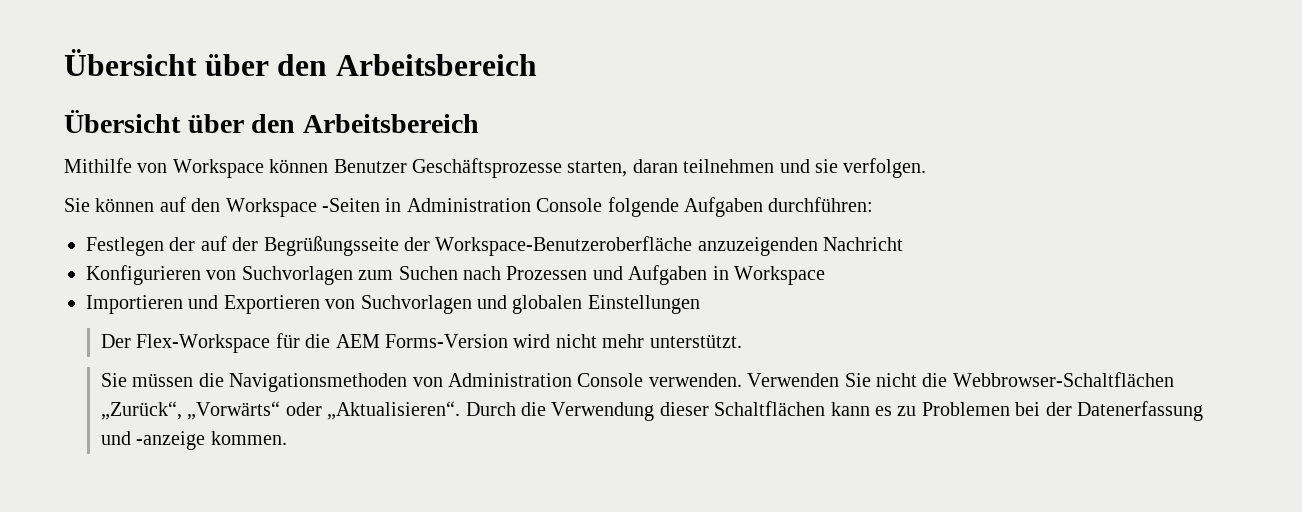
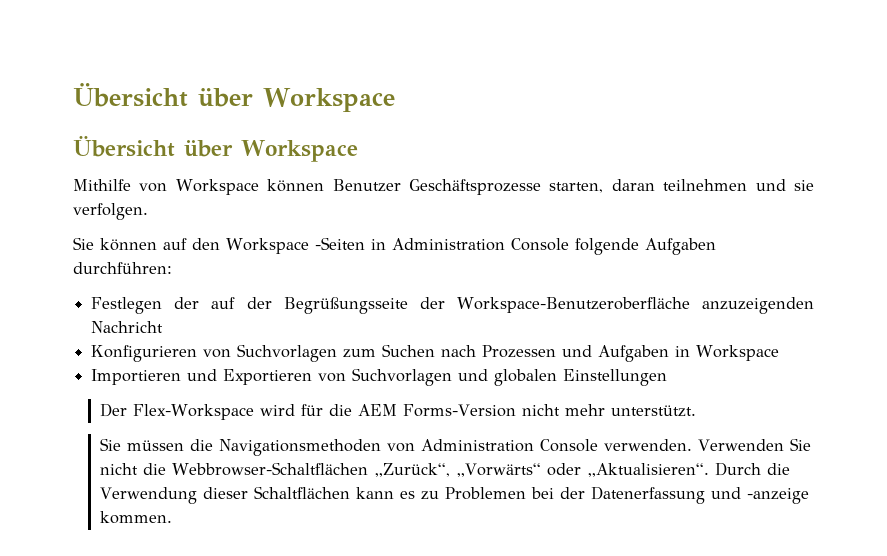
[64,49,537,76] [64,110,479,133] Übersicht über den Arbeitsbereich // Übersicht über den Arbeitsbereich -> [73,83,395,112] [73,135,358,162] Übersicht über Workspace // Übersicht über Workspace
(271, 343) none -> [259,404,295,416] wird
[513,334,551,348] wird -> (516, 410) none

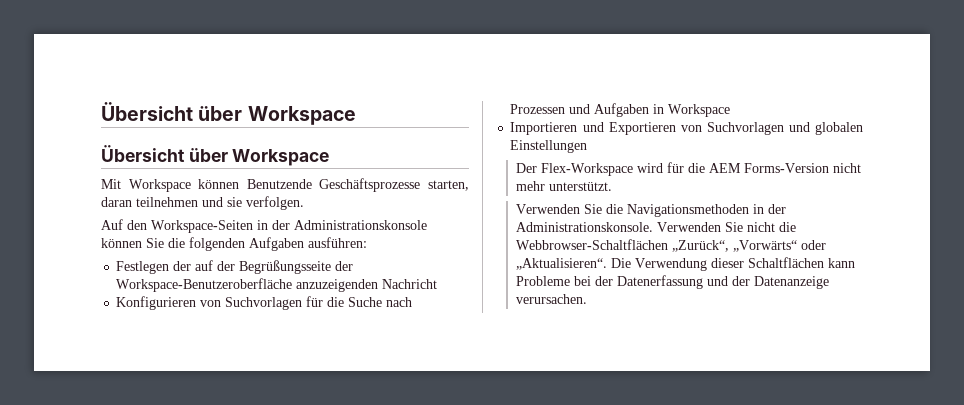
[73,179,168,192] Mithilfe von -> [101,179,121,189] Mit
[332,179,401,192] Benutzer -> [246,179,312,189] Benutzende
[73,237,716,255] [73,262,172,274] Sie können auf den Workspace -Seiten in Administration Console folgende Aufgaben durchführen: -> [101,219,427,233] [101,237,367,251] Auf den Workspace-Seiten in der Administrationskonsole können Sie die folgenden Aufgaben ausführen:
[343,344,436,358] zum Suchen -> [306,296,383,307] für die Suche
[99,438,692,456] Sie müssen die Navigationsmethoden von Administration Console verwenden. -> [515,204,786,217] [515,222,653,232] Verwenden Sie die Navigationsmethoden in der Administrationskonsole.
[714,462,790,476] Durch die -> [610,258,631,268] Die
[399,487,526,500] es zu Problemen -> [515,276,570,286] Probleme
[746,488,809,504] [99,511,172,524] -anzeige kommen. -> [731,276,829,289] [515,294,587,304] der Datenanzeige verursachen.

